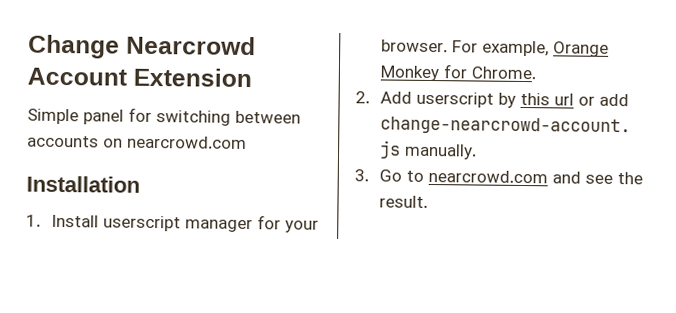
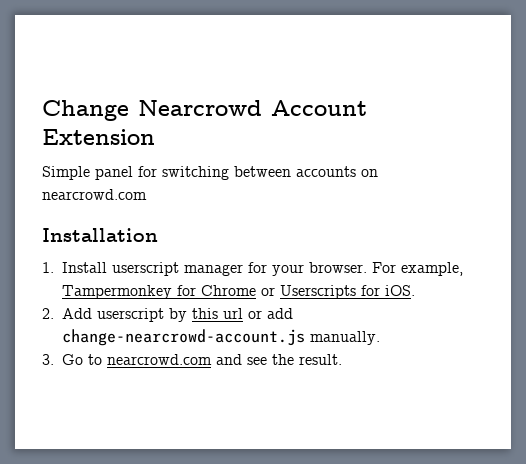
[553,41,610,57] [380,64,537,82] Orange Monkey for Chrome. -> [62,285,415,299] Tampermonkey for Chrome or Userscripts for iOS.

